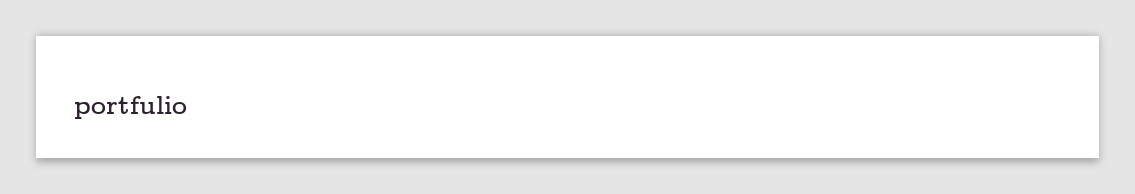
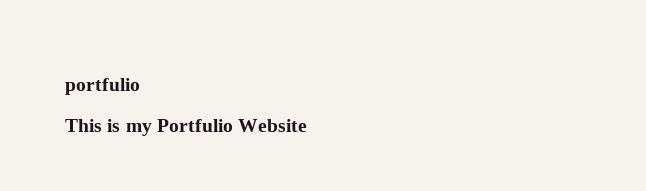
(187, 107) none -> [65,119,308,136] // This is my Portfulio Website

